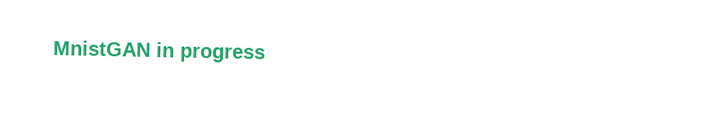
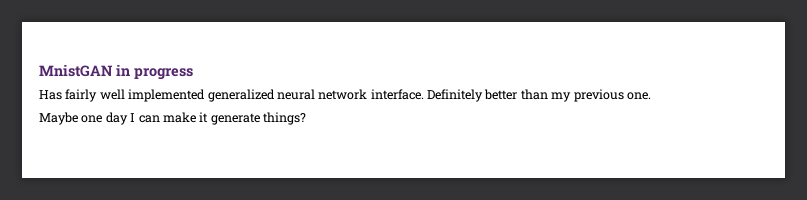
(266, 54) none -> [39,89,651,102] [39,112,306,125] // Has fairly well implemented generalized neural network interface. Definitely better than my previous one. // Maybe one day I can make it generate things?

